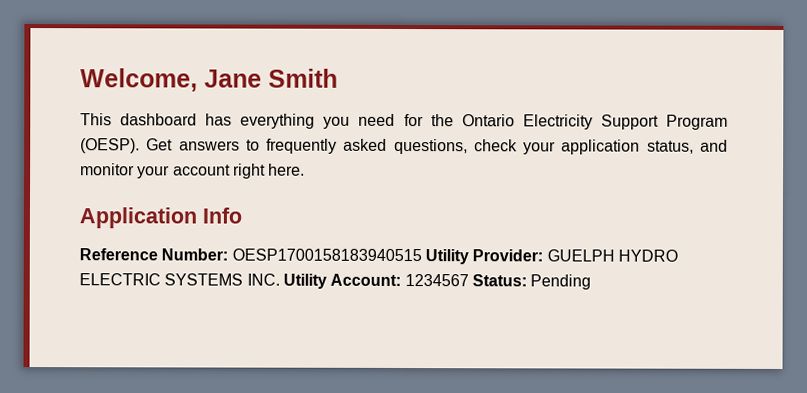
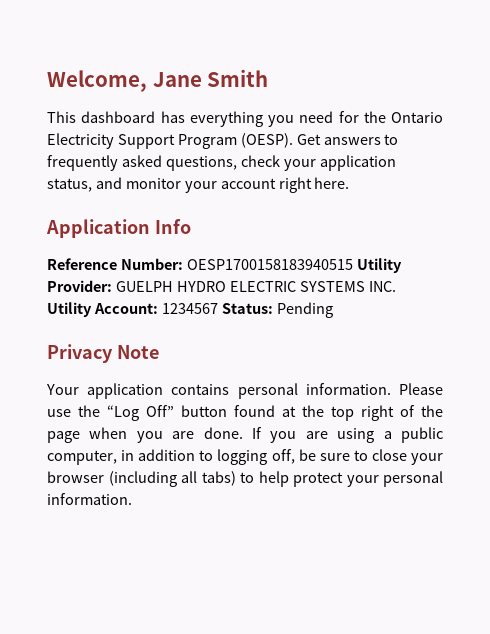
(592, 282) none -> [47,344,159,363] [46,383,443,399] [47,405,443,421] [47,427,443,443] [47,449,444,465] [47,471,443,487] [47,493,132,505] // Privacy Note // Your application contains personal information. Please use the “Log Off” button found at the top right of the page when you are done. If you are using a public computer, in addition to logging off, be sure to close your browser (including all tabs) to help protect your personal information.

